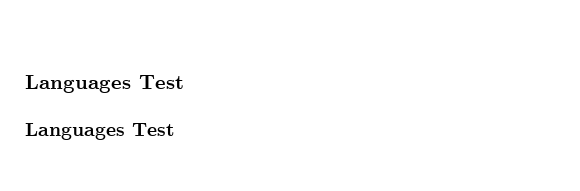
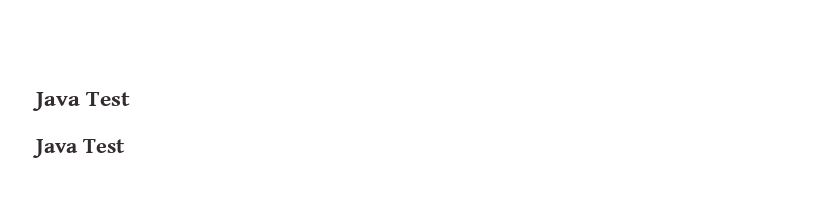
[25,75,131,93] Languages -> [32,92,80,111] Java
[25,123,125,140] Languages -> [32,139,78,158] Java

